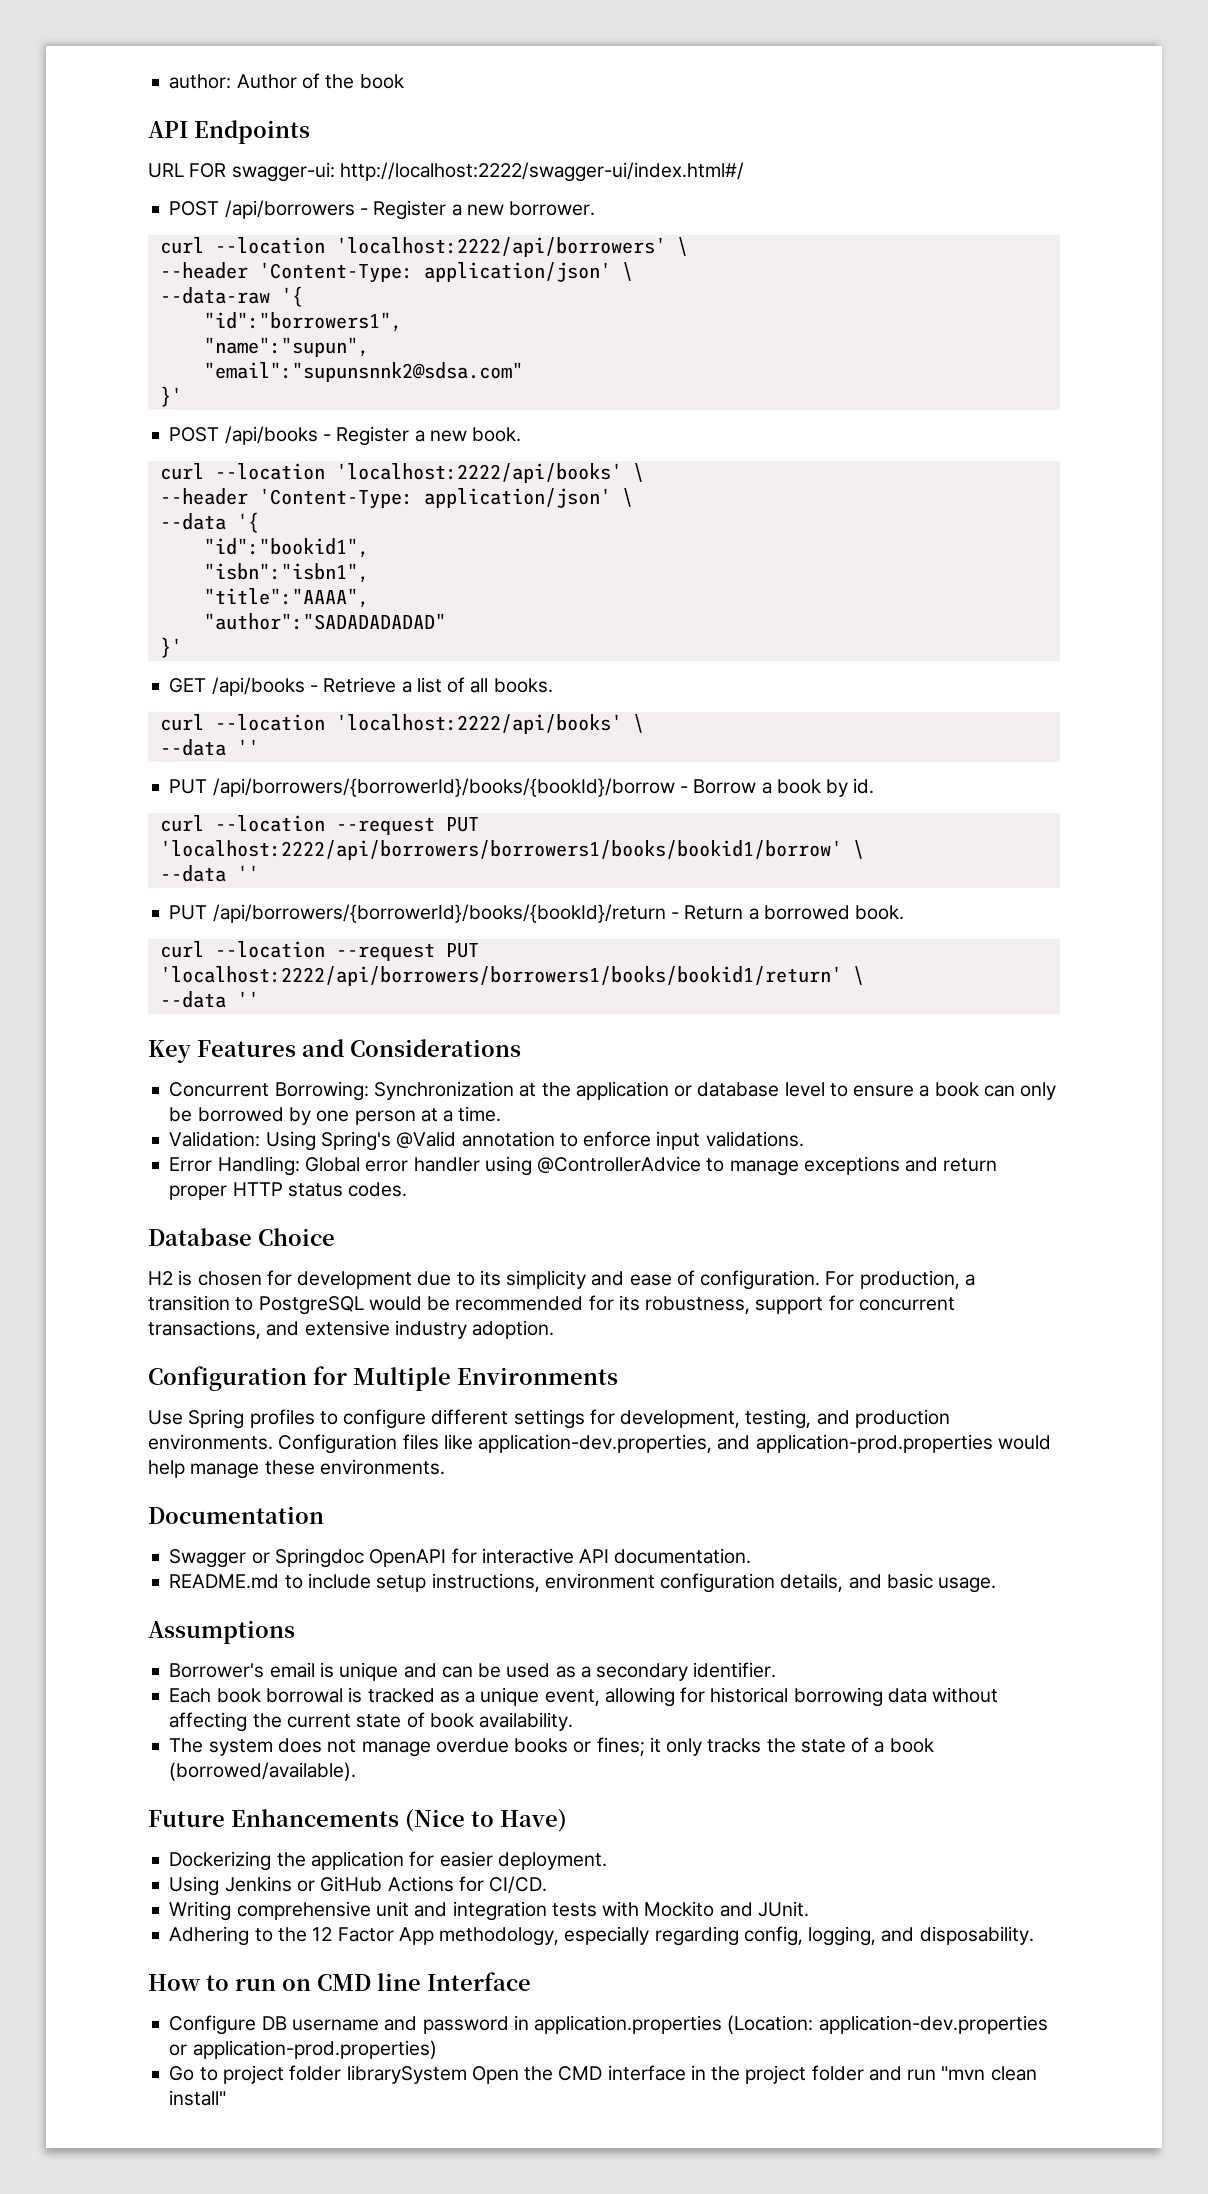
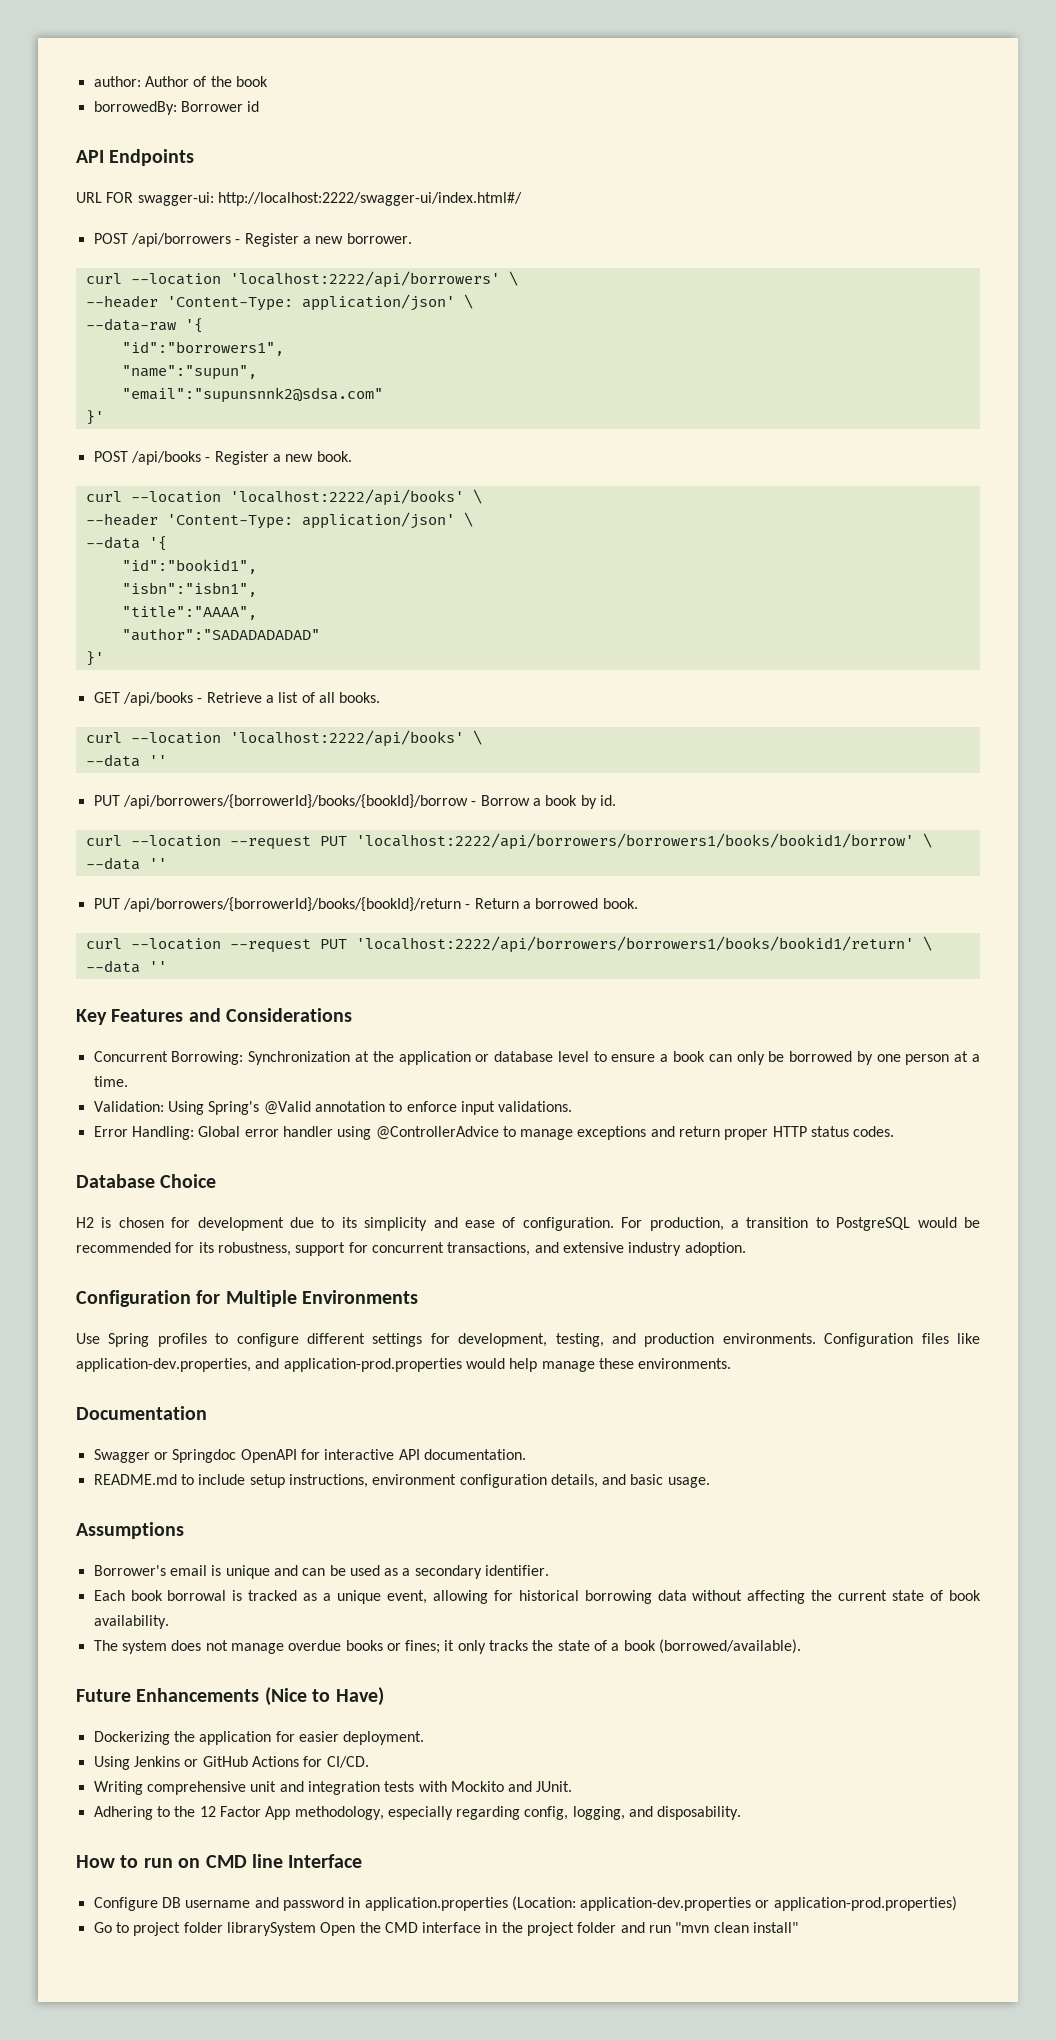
(404, 81) none -> [93,101,260,115] // borrowedBy: Borrower id

